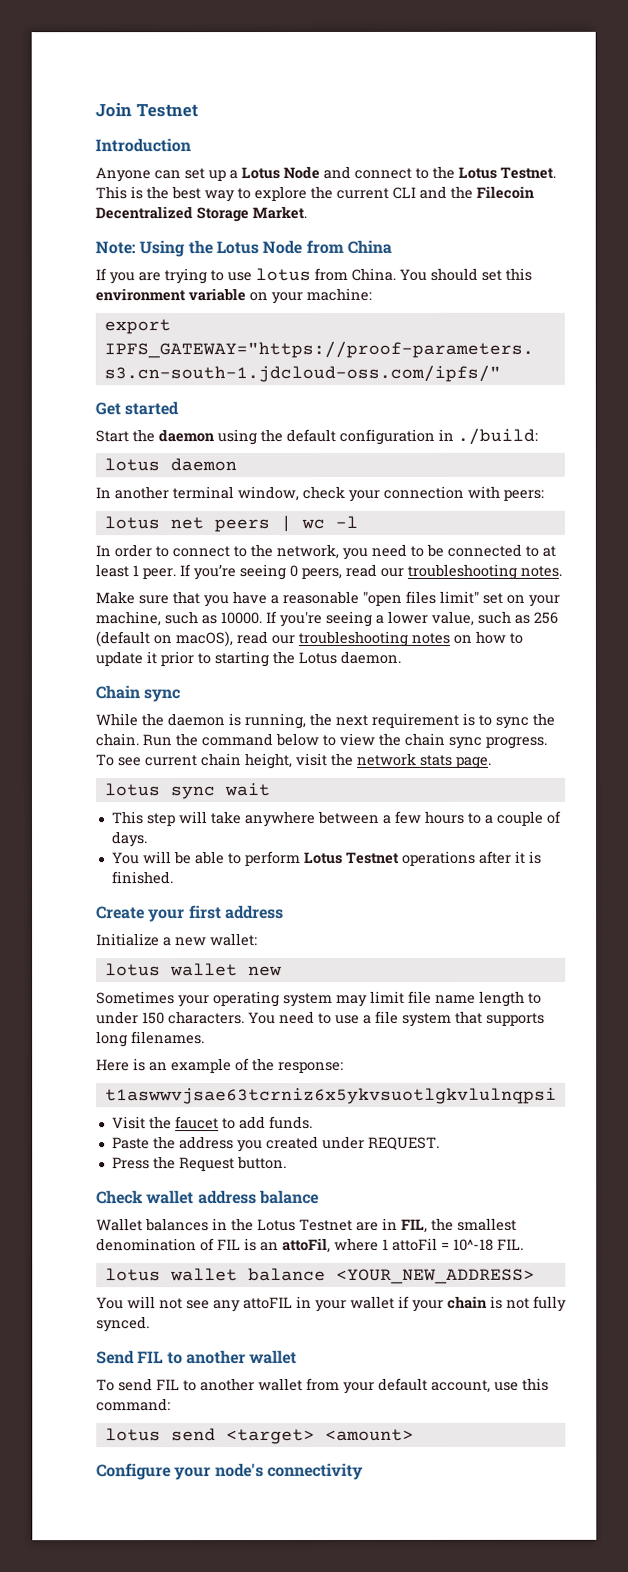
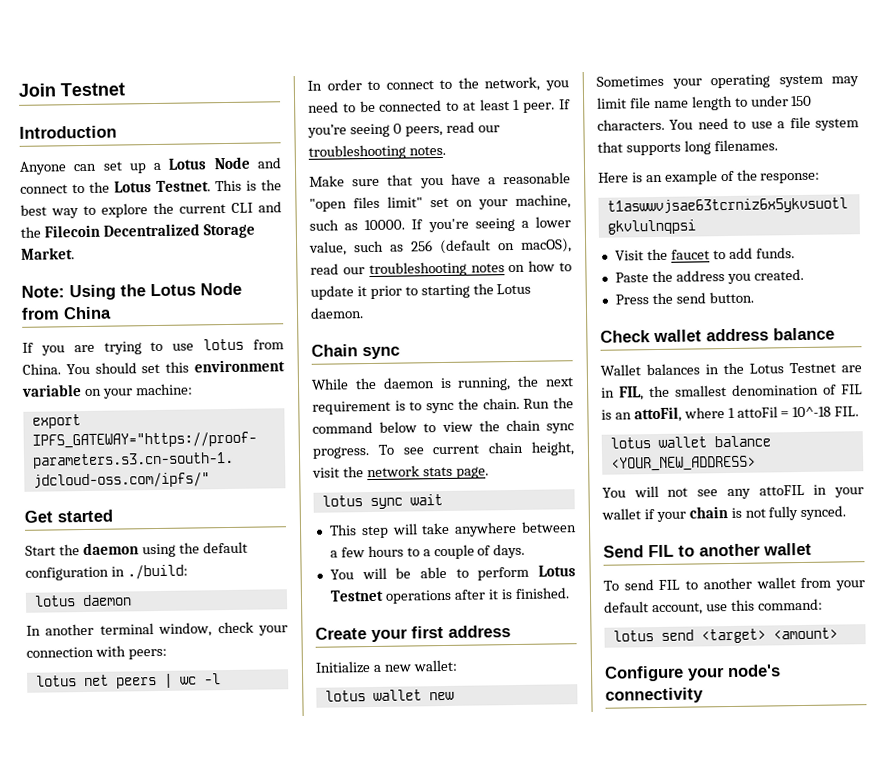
[265,1135,440,1150] created under REQUEST. -> [753,268,804,281] created.
[178,1157,235,1172] Request -> [675,292,706,304] send

